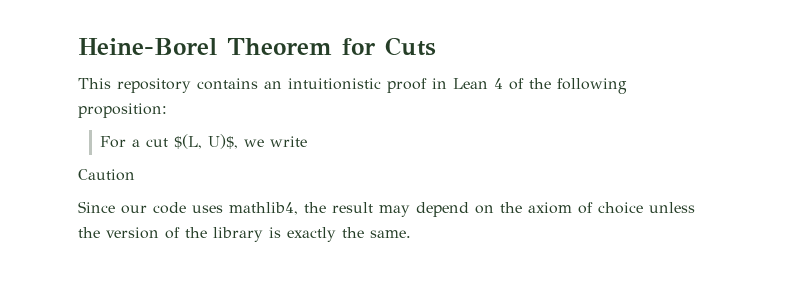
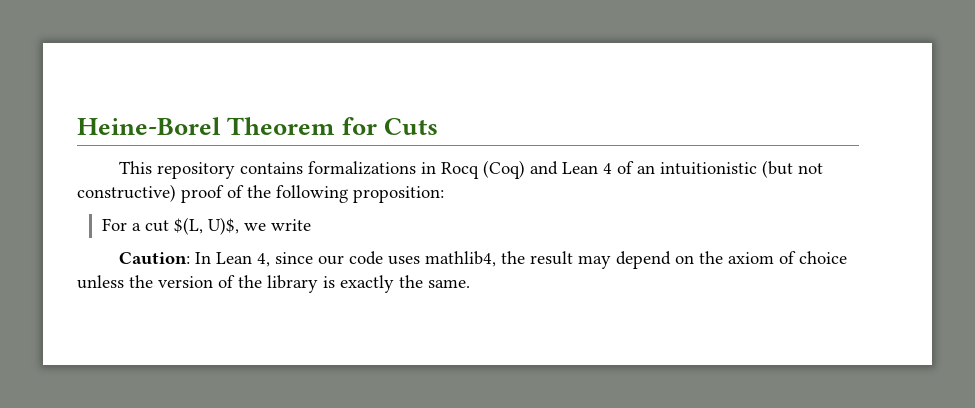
[264,78,503,93] an intuitionistic proof in Lean 4 -> [308,160,824,179] [77,184,224,203] formalizations in Rocq (Coq) and Lean 4 of an intuitionistic (but not constructive) proof
[78,169,135,181] [78,201,115,213] Caution // Since -> [119,252,314,267] Caution: In Lean 4, since

